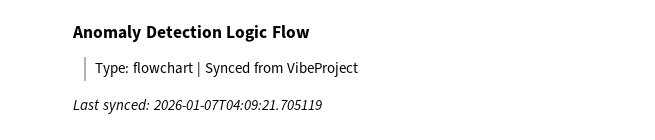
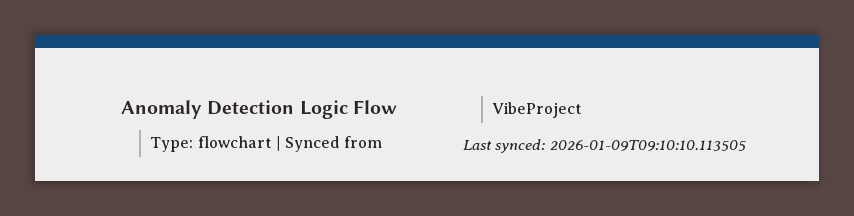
[153,100,323,110] 2026-01-07T04:09:21.705119 -> [549,140,746,151] 2026-01-09T09:10:10.113505

